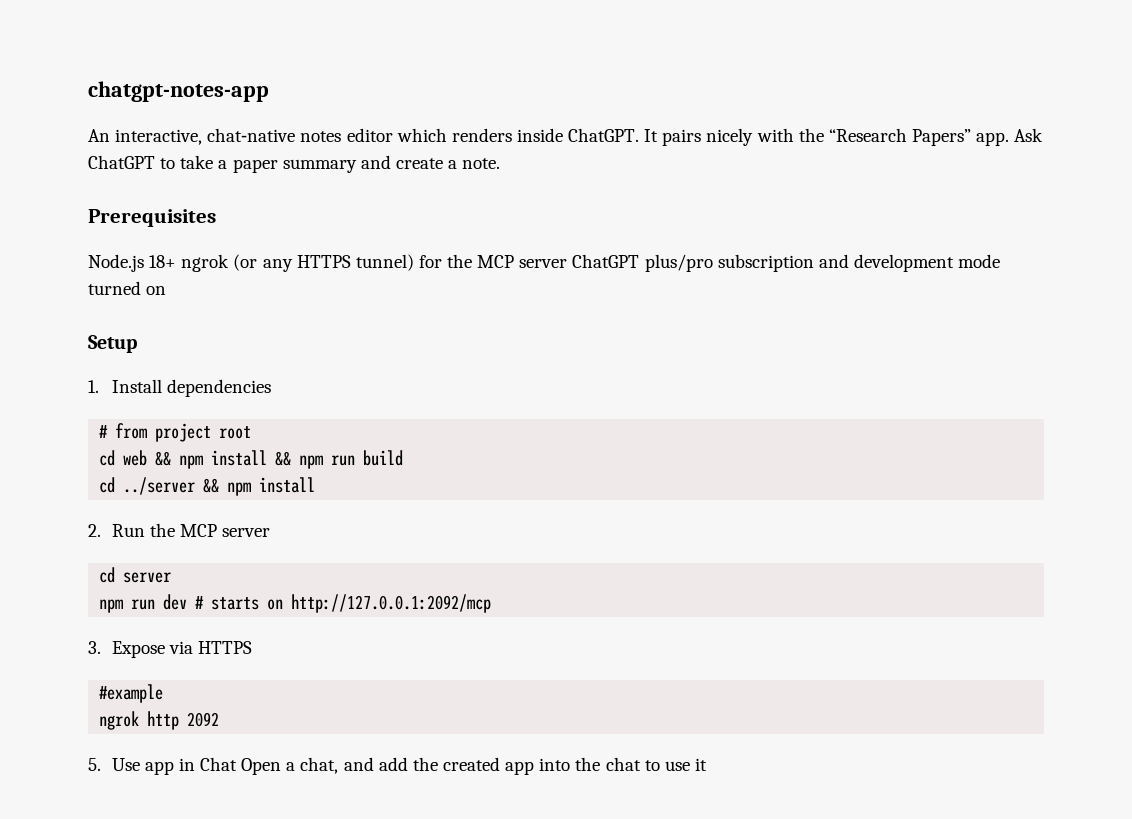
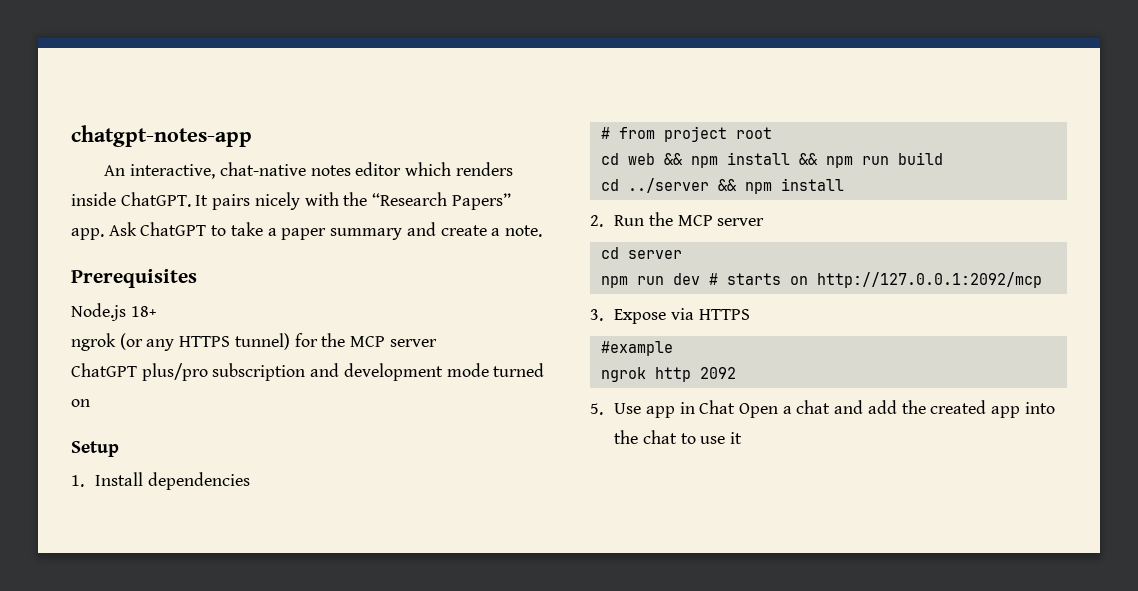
(177, 261) none -> (156, 311) //
(568, 263) none -> (437, 343) //
[300,757,339,774] chat, -> [796,400,831,414] chat

